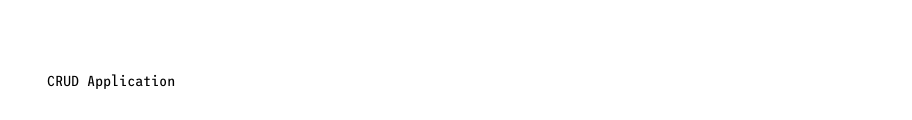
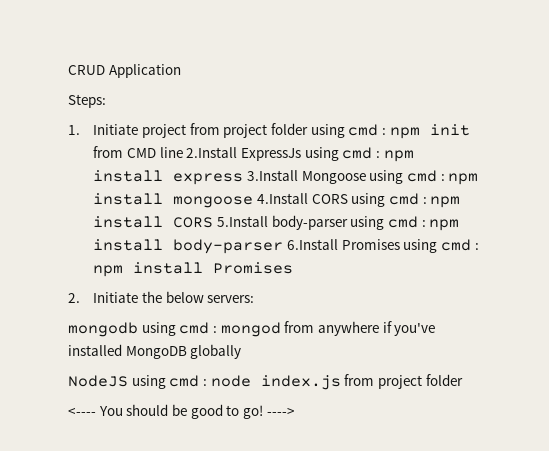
(175, 81) none -> [68,94,106,108] [68,123,470,139] [93,146,414,162] [93,170,479,185] [93,193,461,208] [93,215,460,231] [93,239,479,254] [93,262,294,277] [68,291,255,303] [68,321,436,337] [68,344,242,359] [68,374,463,390] [68,404,295,419] // Steps: // 1. Initiate project from project folder using cmd : npm init from CMD line 2.Install ExpressJs using cmd : npm install express 3.Install Mongoose using cmd : npm install mongoose 4.Install CORS using cmd : npm install CORS 5.Install body-parser using cmd : npm install body-parser 6.Install Promises using cmd : npm install Promises // 2. Initiate the below servers: // mongodb using cmd : mongod from anywhere if you've installed MongoDB globally // NodeJS using cmd : node index.js from project folder // <---- You should be good to go! ---->

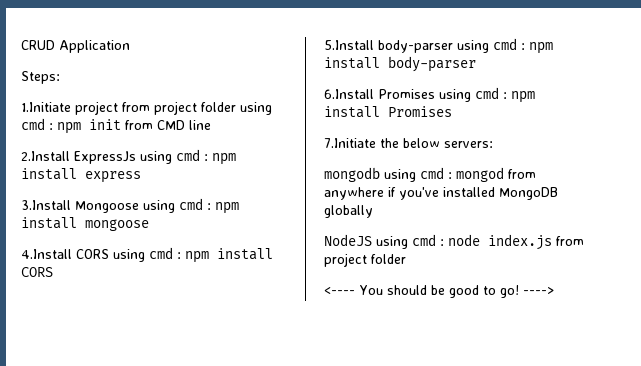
[68,124,139,135] 1. Initiate -> [21,102,71,112] 1.Initiate
(183, 152) none -> (211, 125) //
(244, 179) none -> (141, 177) //
(254, 202) none -> (149, 225) //
(214, 222) none -> (53, 272) //
(284, 246) none -> (476, 64) //
[68,292,139,303] 2. Initiate -> [324,138,376,148] 7.Initiate

